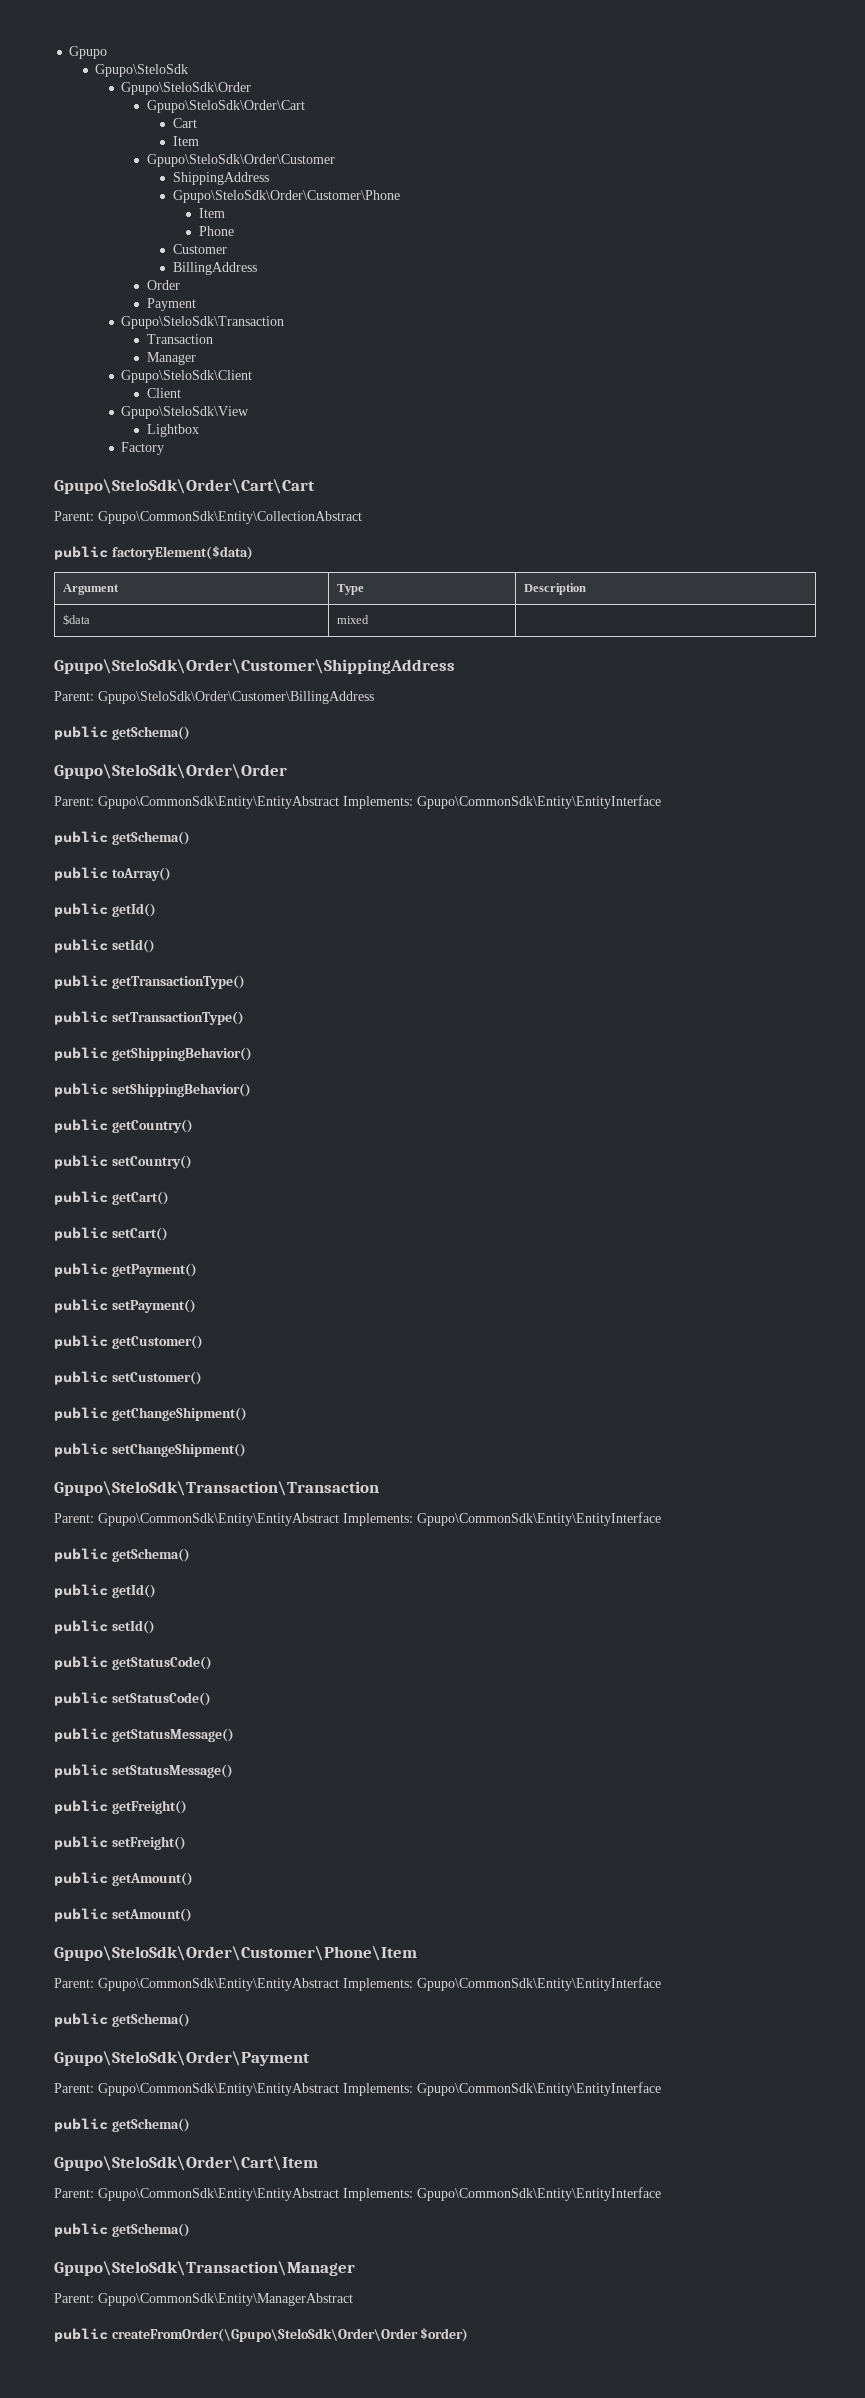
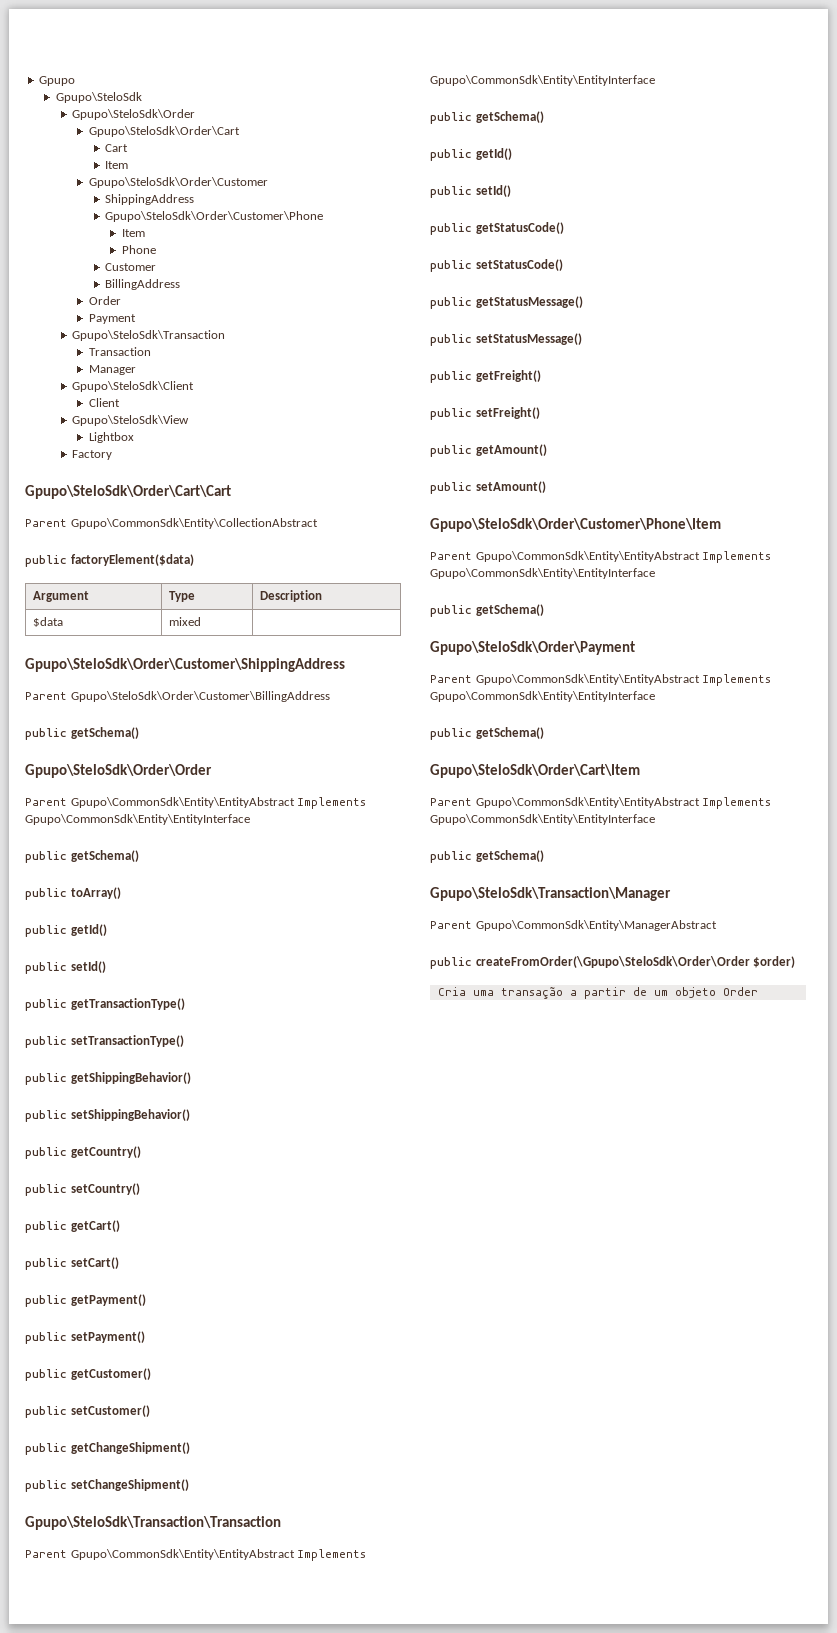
[54,511,94,521] Parent: -> [25,519,67,527] Parent
[54,691,94,701] Parent: -> [25,692,67,700] Parent
[54,796,413,809] Parent: Gpupo\CommonSdk\Entity\EntityAbstract Implements: -> [25,797,367,809] Parent Gpupo\CommonSdk\Entity\EntityAbstract Implements
[54,1513,413,1526] Parent: Gpupo\CommonSdk\Entity\EntityAbstract Implements: -> [25,1549,367,1561] Parent Gpupo\CommonSdk\Entity\EntityAbstract Implements
[54,1978,413,1991] Parent: Gpupo\CommonSdk\Entity\EntityAbstract Implements: -> [430,551,772,563] Parent Gpupo\CommonSdk\Entity\EntityAbstract Implements
[54,2083,413,2096] Parent: Gpupo\CommonSdk\Entity\EntityAbstract Implements: -> [430,674,772,686] Parent Gpupo\CommonSdk\Entity\EntityAbstract Implements
[54,2188,413,2201] Parent: Gpupo\CommonSdk\Entity\EntityAbstract Implements: -> [430,797,772,809] Parent Gpupo\CommonSdk\Entity\EntityAbstract Implements
[54,2293,94,2303] Parent: -> [430,921,472,929] Parent
(469, 2334) none -> [437,987,758,999] // Cria uma transação a partir de um objeto Order

